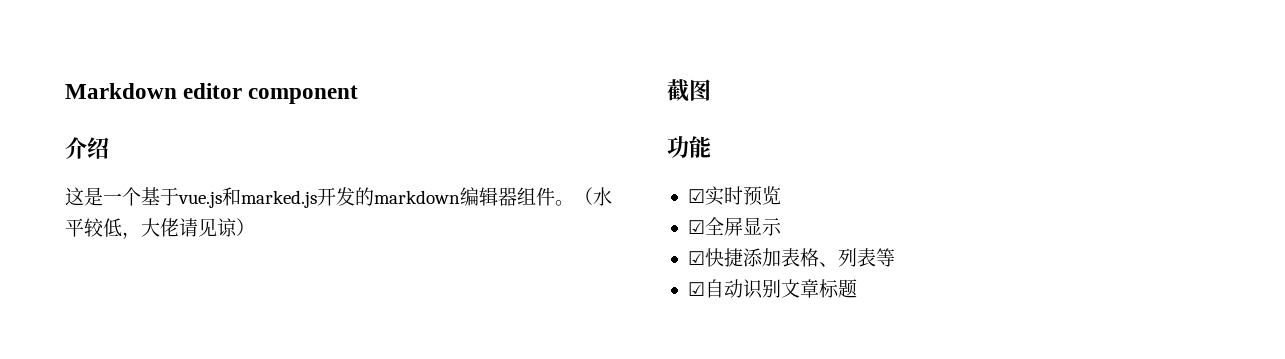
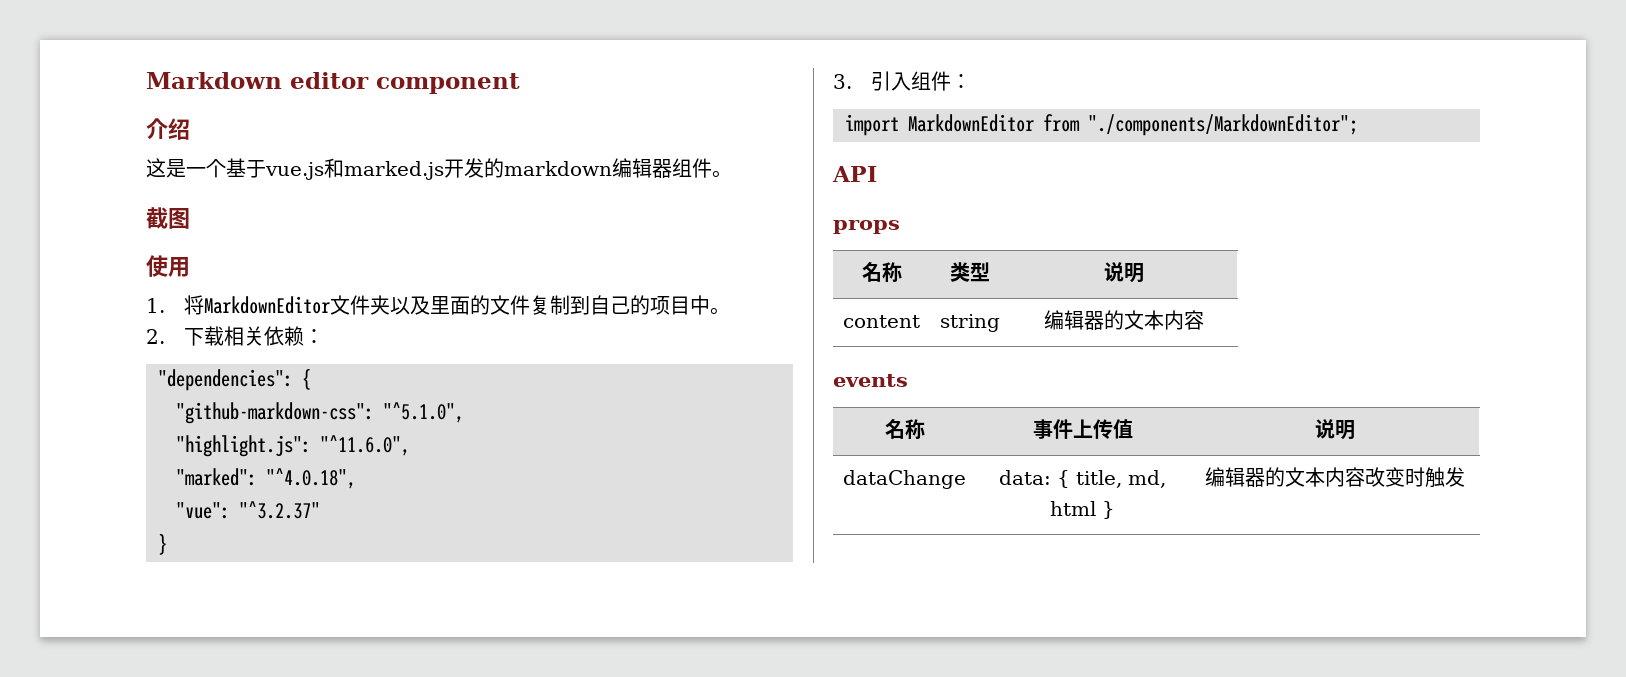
[574,187,612,206] [65,218,255,239] [667,79,711,102] [667,136,711,158] [687,186,781,206] [687,217,782,236] [687,248,895,267] [687,279,857,299] （水平较低，大佬请见谅） // 截图 // 功能 // ☑实时预览 // ☑全屏显示 // ☑快捷添加表格、列表等 // ☑自动识别文章标题 -> [146,207,190,229] [146,255,190,277] [146,295,731,315] [146,326,325,346] [158,368,311,391] [176,402,464,424] [176,435,410,457] [176,468,356,489] [176,501,320,519] [158,533,167,555] [833,71,972,91] [845,114,1358,136] [832,166,877,182] [833,220,900,234] [861,262,902,283] [949,262,990,282] [1103,262,1144,283] [843,315,920,328] [939,314,1000,332] [1043,310,1204,330] [833,374,908,387] [884,419,925,440] [1032,419,1133,439] [1314,419,1355,440] [843,470,966,489] [999,470,1166,488] [1050,501,1115,519] [1204,467,1465,488] // 截图 // 使用 // 1.将MarkdownEditor文件夹以及里面的文件复制到自己的项目中。 // 2.下载相关依赖： // "dependencies": { // "github-markdown-css": "^5.1.0", // "highlight.js": "^11.6.0", // "marked": "^4.0.18", // "vue": "^3.2.37" // } // 3.引入组件： // import MarkdownEditor from "./components/MarkdownEditor"; // API // props // 名称 | 类型 | 说明 // content | string | 编辑器的文本内容 // events // 名称 | 事件上传值 | 说明 // dataChange | data: { title, md, html } | 编辑器的文本内容改变时触发

